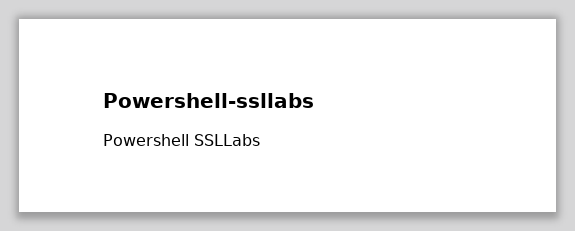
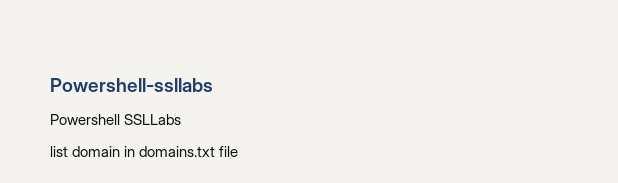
(260, 140) none -> [50,146,239,157] // list domain in domains.txt file

